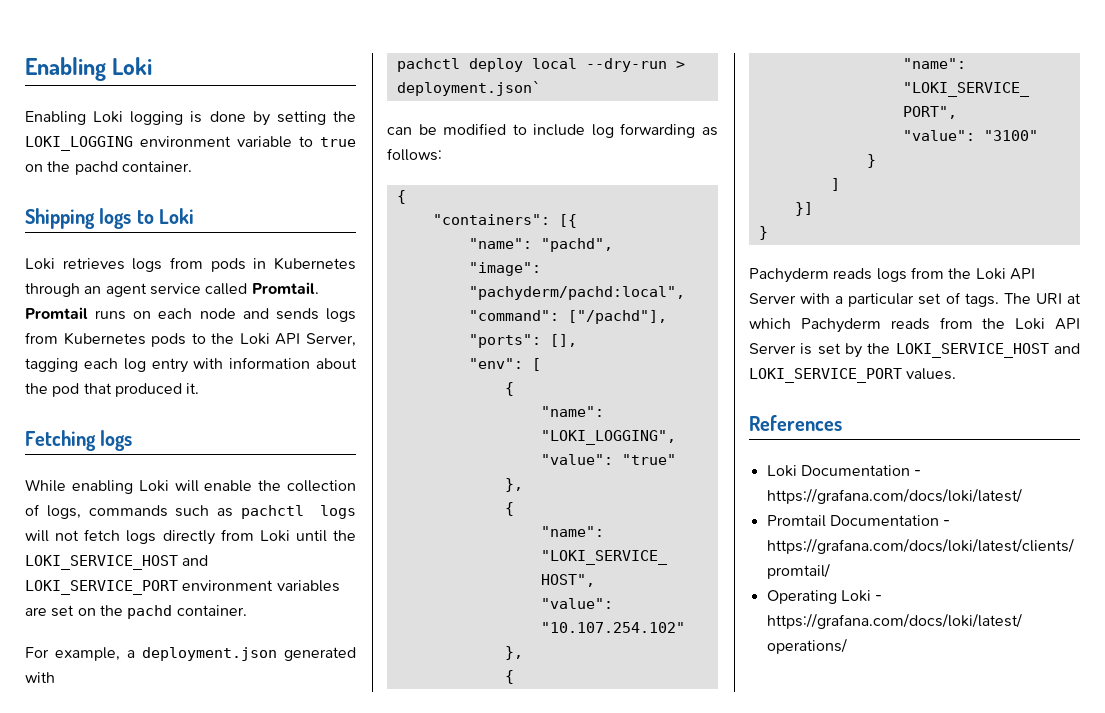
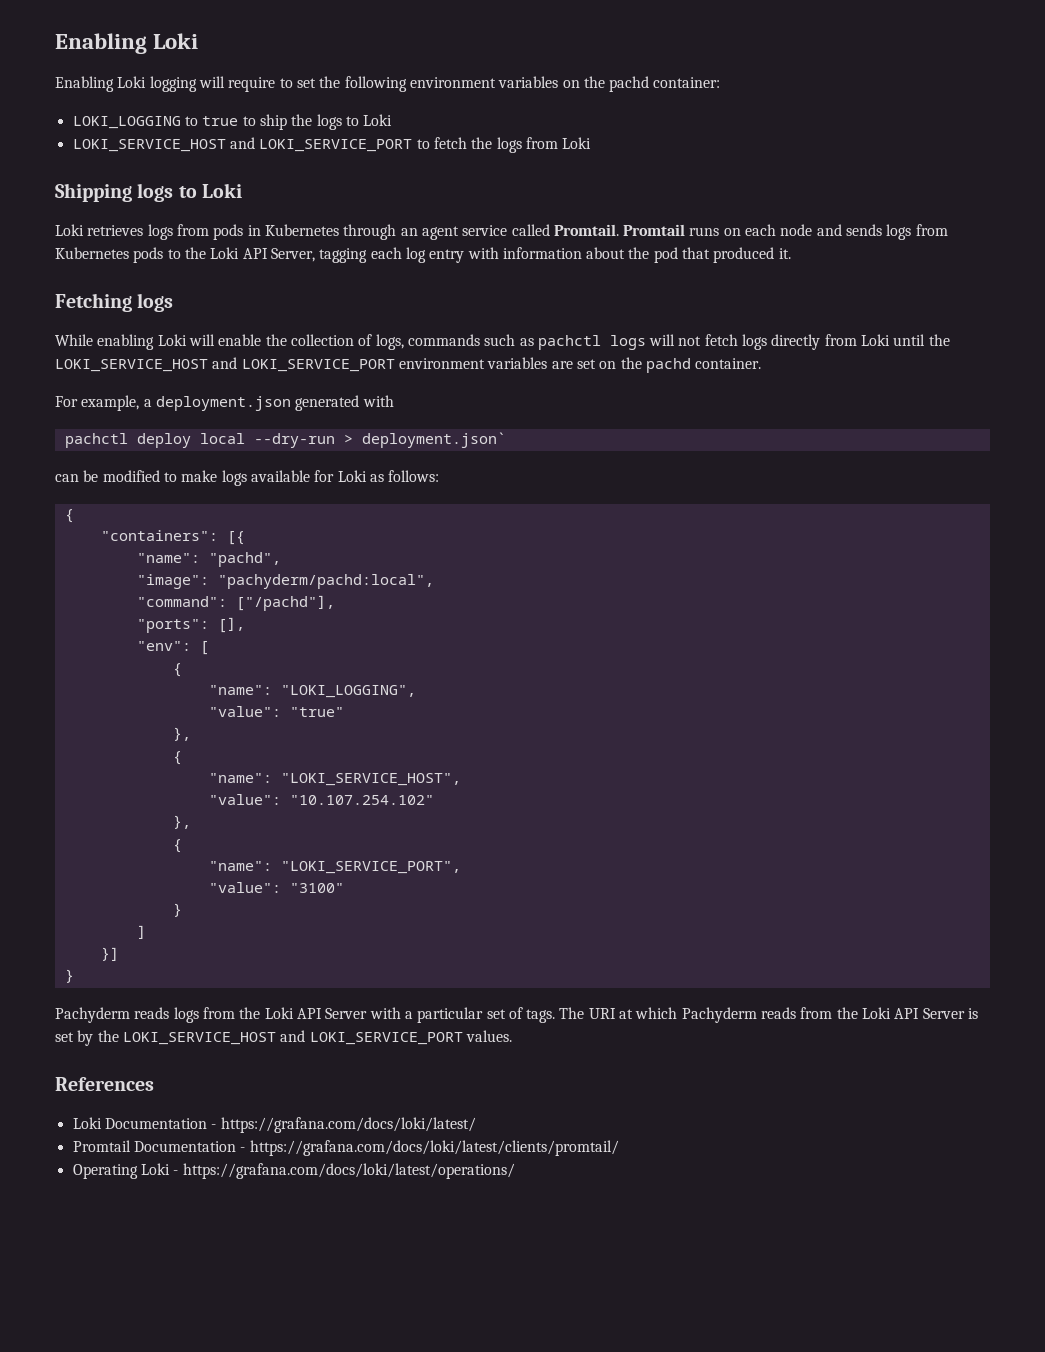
[190,111,356,126] [25,136,356,151] [25,161,192,175] is done by setting the LOKI_LOGGING environment variable to true on the pachd container. -> [198,76,721,92] [72,114,393,130] [72,137,592,153] will require to set the following environment variables on the pachd container: // LOKI_LOGGING to true to ship the logs to Loki // LOKI_SERVICE_HOST and LOKI_SERVICE_PORT to fetch the logs from Loki
[533,123,696,138] include log forwarding -> [181,470,367,486] make logs available for Loki

